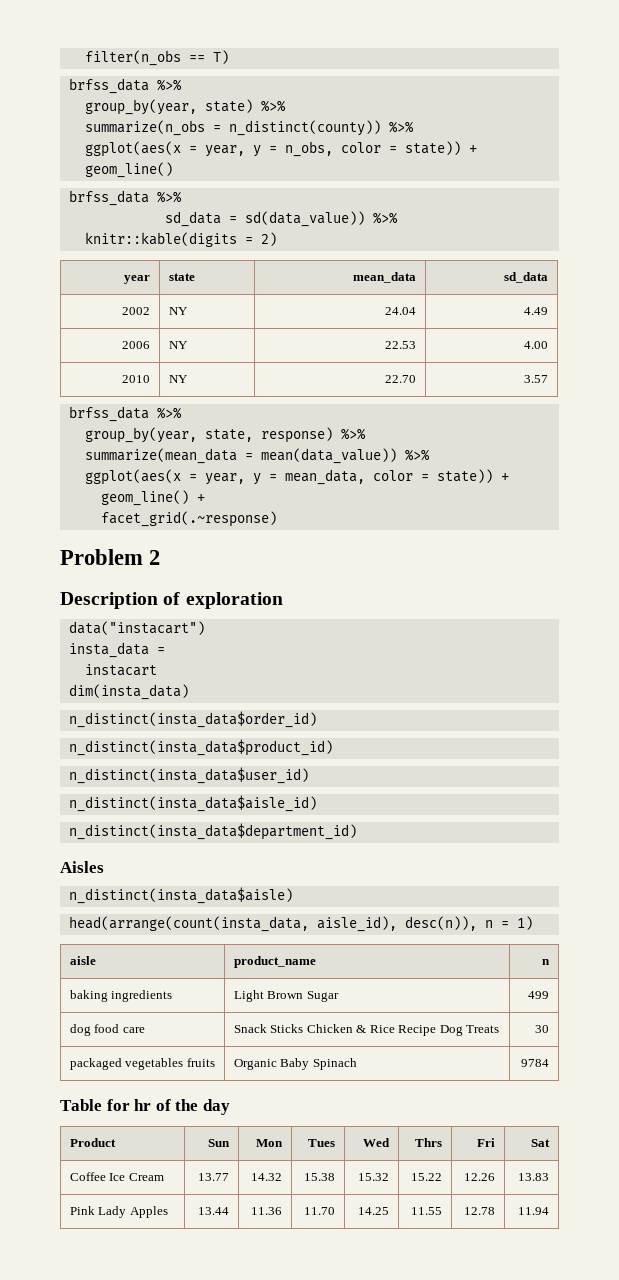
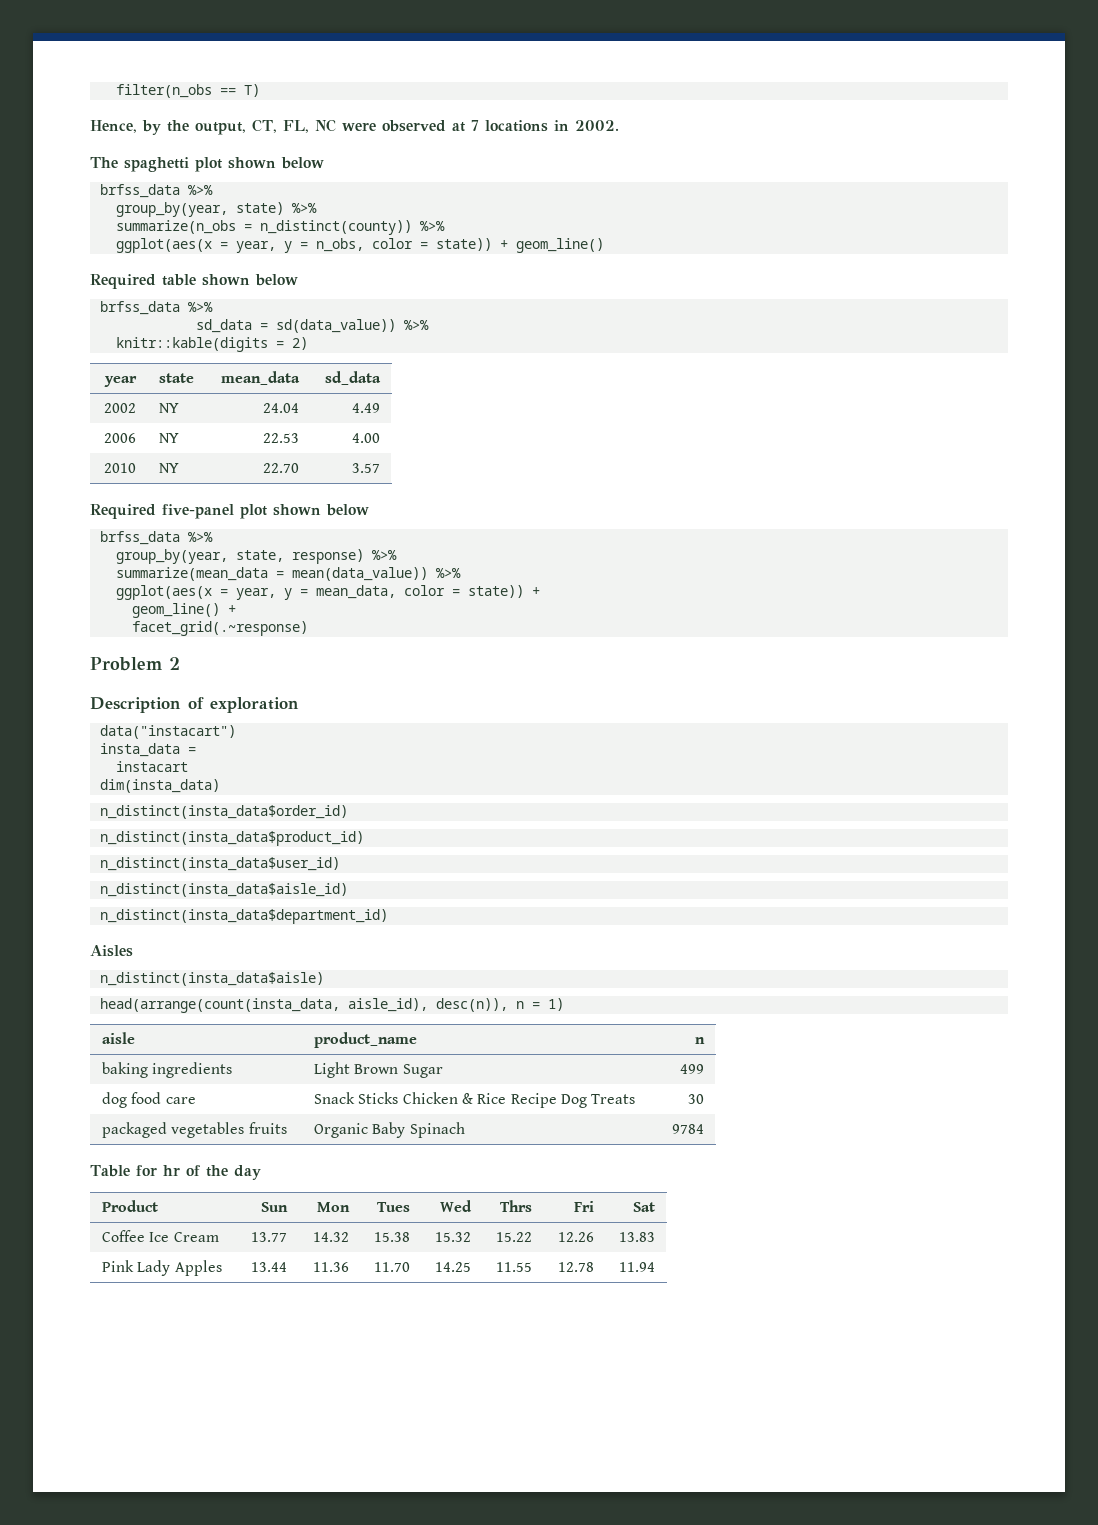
(229, 57) none -> [90,119,619,135] [90,157,324,172] // Hence, by the output, CT, FL, NC were observed at 7 locations in 2002. // The spaghetti plot shown below
(173, 170) none -> [90,274,298,289] // Required table shown below
(549, 379) none -> [90,504,369,519] // Required five-panel plot shown below

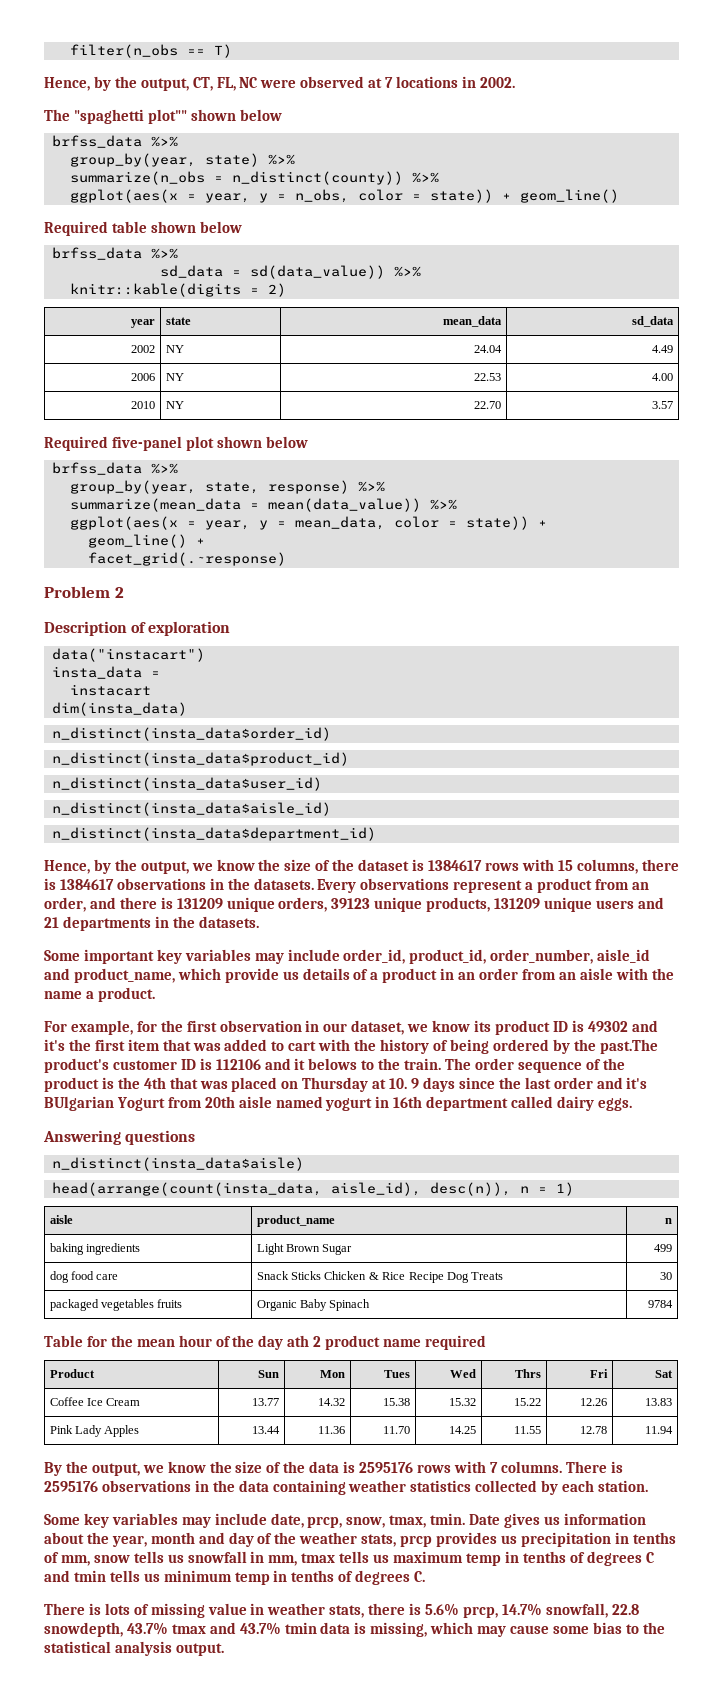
[124,157,222,172] spaghetti plot -> [73,109,187,124] "spaghetti plot""
[90,945,133,957] Aisles -> [44,859,679,874] [44,878,649,893] [44,897,664,912] [44,916,259,931] [44,949,651,964] [44,968,674,983] [44,987,155,1002] [44,1020,658,1035] [44,1039,658,1054] [44,1058,625,1073] [44,1077,648,1092] [44,1096,632,1111] [43,1130,196,1145] Hence, by the output, we know the size of the dataset is 1384617 rows with 15 columns, there is 1384617 observations in the datasets. Every observations represent a product from an order, and there is 131209 unique orders, 39123 unique products, 131209 unique users and 21 departments in the datasets. // Some important key variables may include order_id, product_id, order_number, aisle_id and product_name, which provide us details of a product in an order from an aisle with the name a product. // For example, for the first observation in our dataset, we know its product ID is 49302 and it's the first item that was added to cart with the history of being ordered by the past.The product's customer ID is 112106 and it belows to the train. The order sequence of the product is the 4th that was placed on Thursday at 10. 9 days since the last order and it's BUlgarian Yogurt from 20th aisle named yogurt in 16th department called dairy eggs. // Answering questions
[162,1165,180,1176] hr -> [110,1335,212,1347] the mean hour
(261, 1172) none -> [287,1335,486,1350] ath 2 product name required
(655, 1267) none -> [44,1461,623,1476] [44,1480,649,1495] [44,1513,646,1528] [44,1532,676,1547] [44,1551,654,1566] [44,1570,426,1585] [44,1603,639,1618] [44,1622,665,1637] [44,1641,224,1656] // By the output, we know the size of the data is 2595176 rows with 7 columns. There is 2595176 observations in the data containing weather statistics collected by each station. // Some key variables may include date, prcp, snow, tmax, tmin. Date gives us information about the year, month and day of the weather stats, prcp provides us precipitation in tenths of mm, snow tells us snowfall in mm, tmax tells us maximum temp in tenths of degrees C and tmin tells us minimum temp in tenths of degrees C. // There is lots of missing value in weather stats, there is 5.6% prcp, 14.7% snowfall, 22.8 snowdepth, 43.7% tmax and 43.7% tmin data is missing, which may cause some bias to the statistical analysis output.

